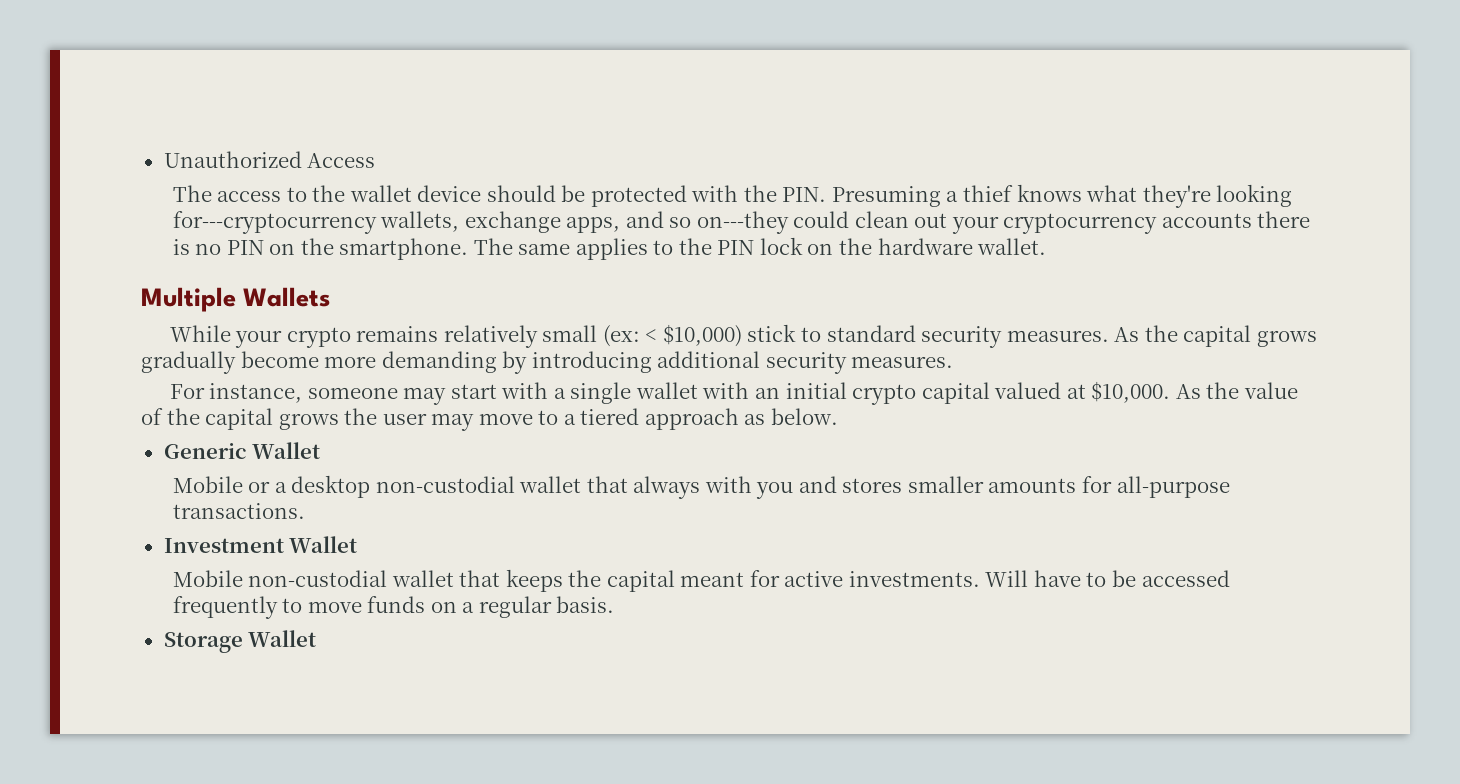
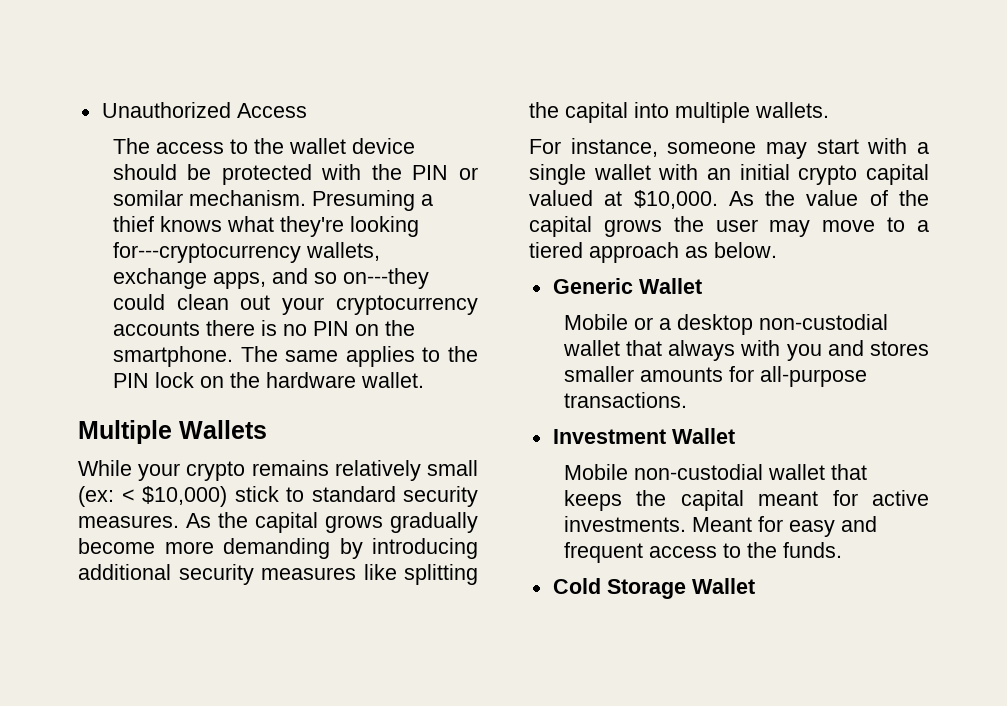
[782,187,827,202] PIN. -> [412,165,478,180] [112,190,306,206] PIN or somilar mechanism.
[851,356,954,368] measures. -> [261,564,478,585] [529,102,829,123] measures like splitting the capital into multiple wallets.
[985,570,1230,587] [172,596,615,619] Will have to be accessed frequently to move funds on a regular basis. // -> [691,516,877,537] [563,542,842,563] [552,578,601,594] Meant for easy and frequent access to the funds. // Cold

